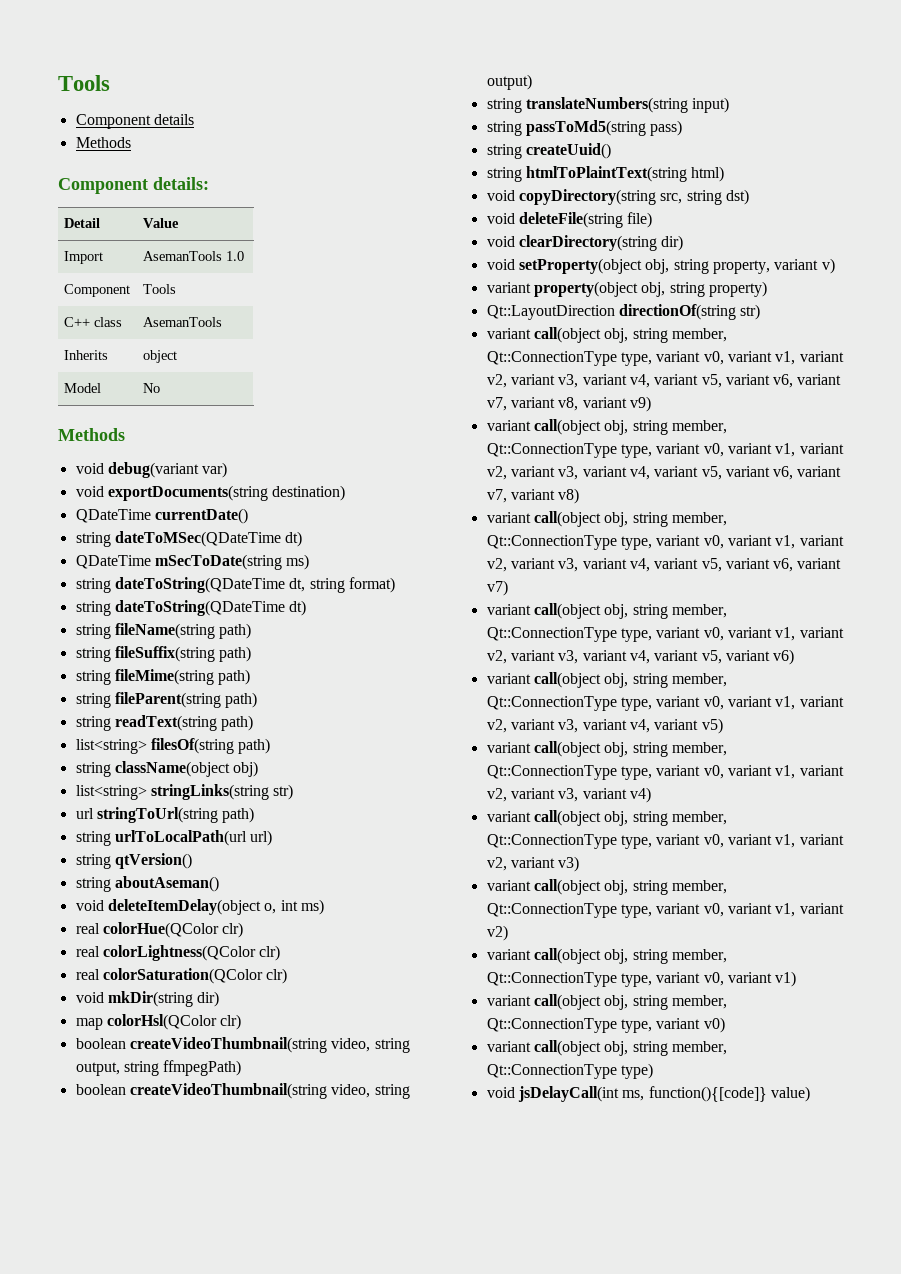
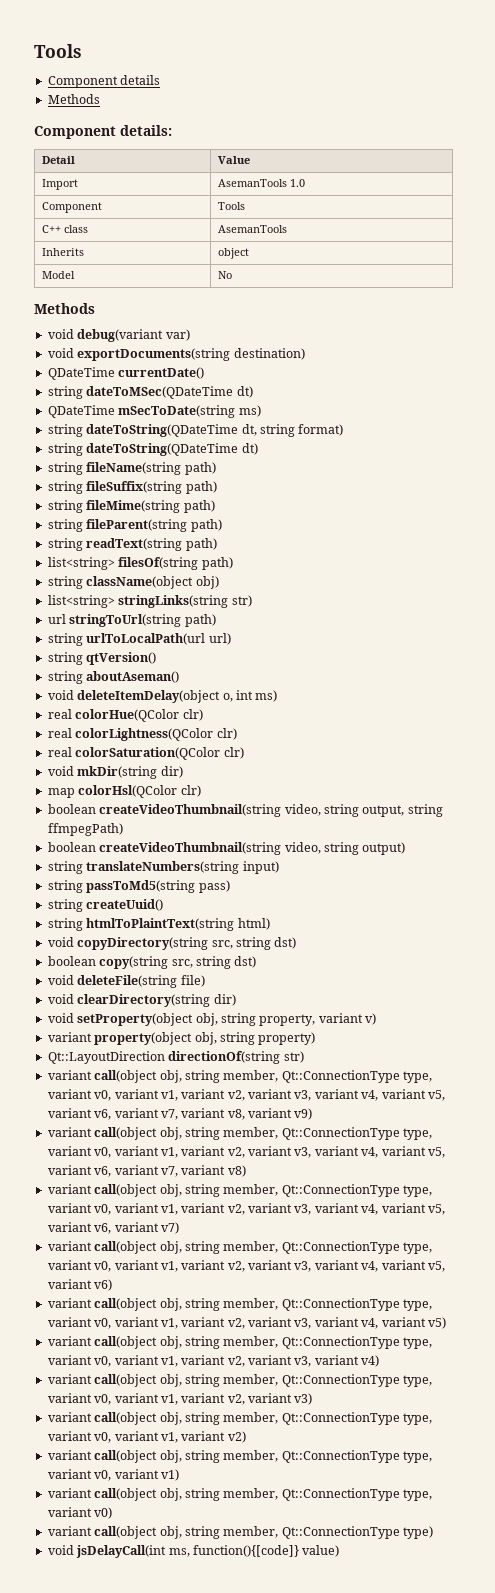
(749, 197) none -> [47,956,257,969] // boolean copy(string src, string dst)

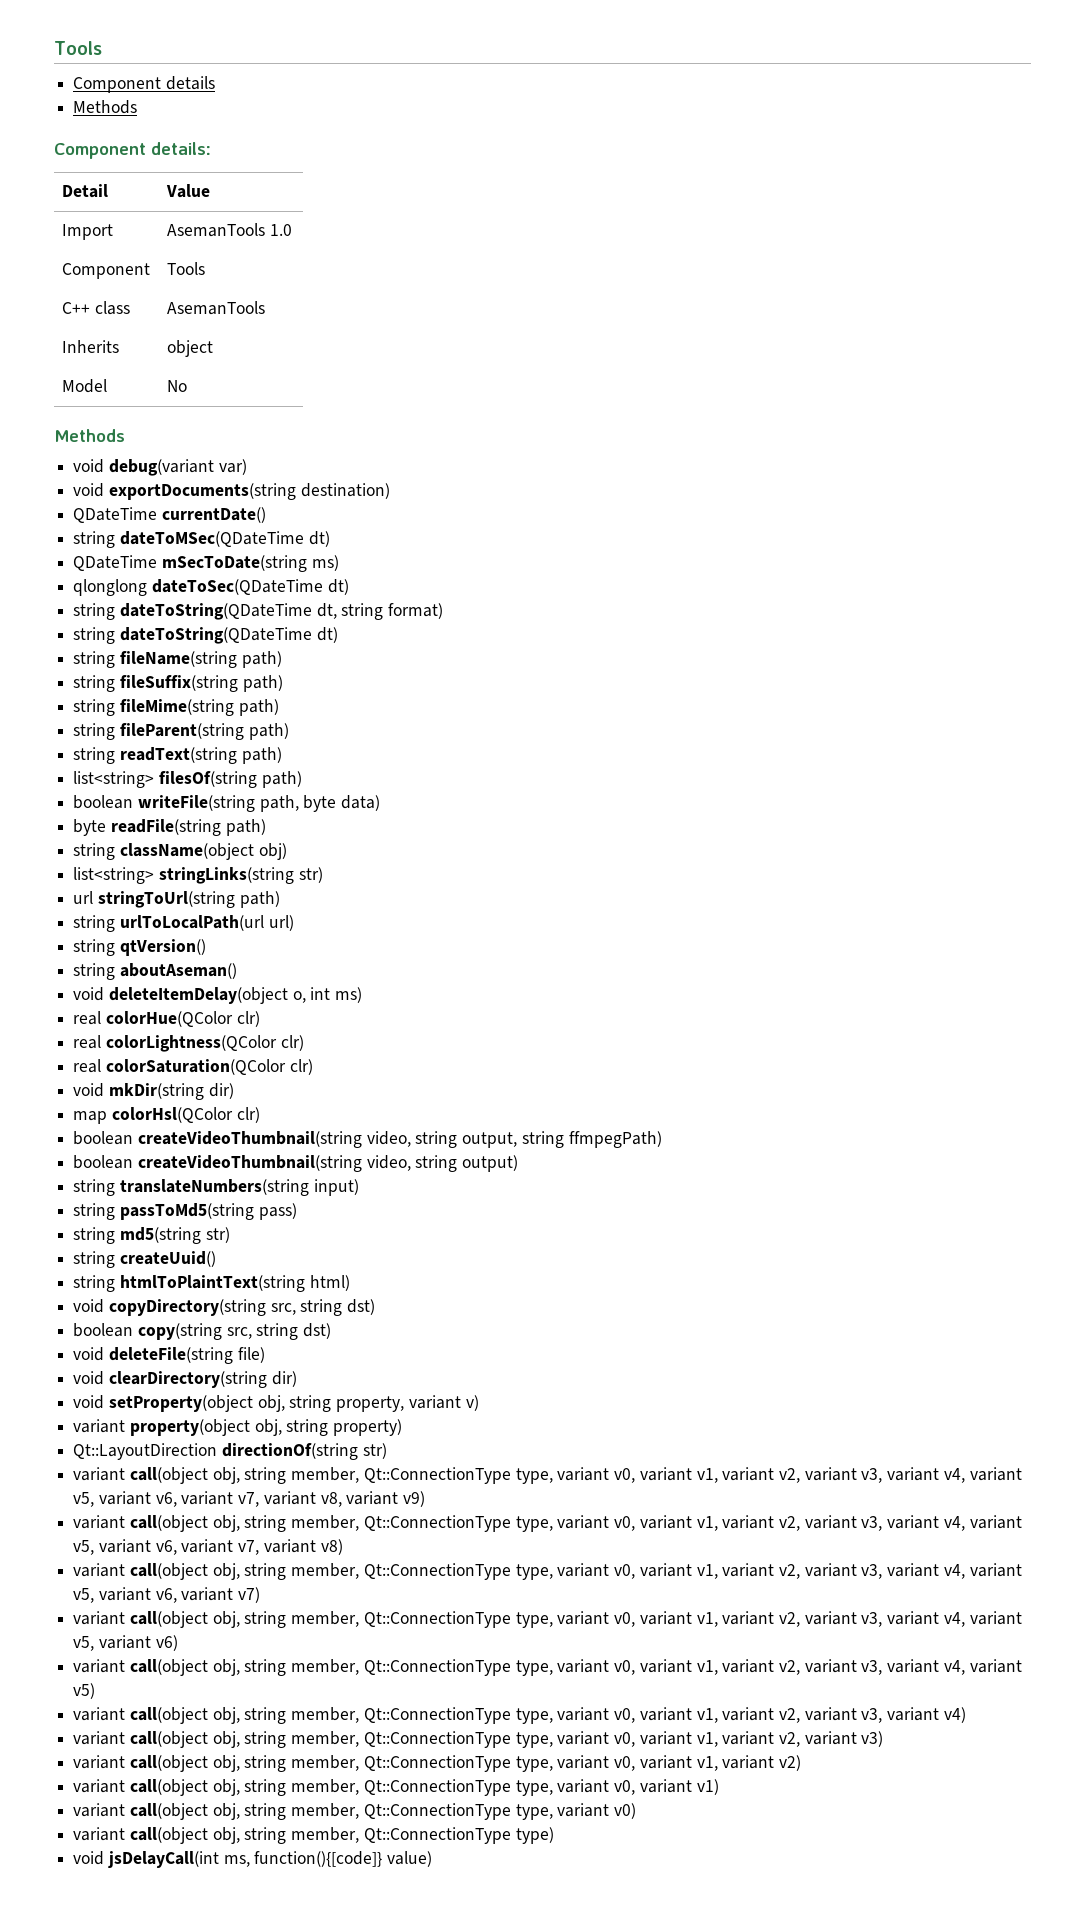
(261, 411) none -> [73,579,349,596] // qlonglong dateToSec(QDateTime dt)
(233, 563) none -> [73,795,381,812] [73,819,266,836] // boolean writeFile(string path, byte data) // byte readFile(string path)
(230, 886) none -> [73,1227,230,1244] // string md5(string str)

